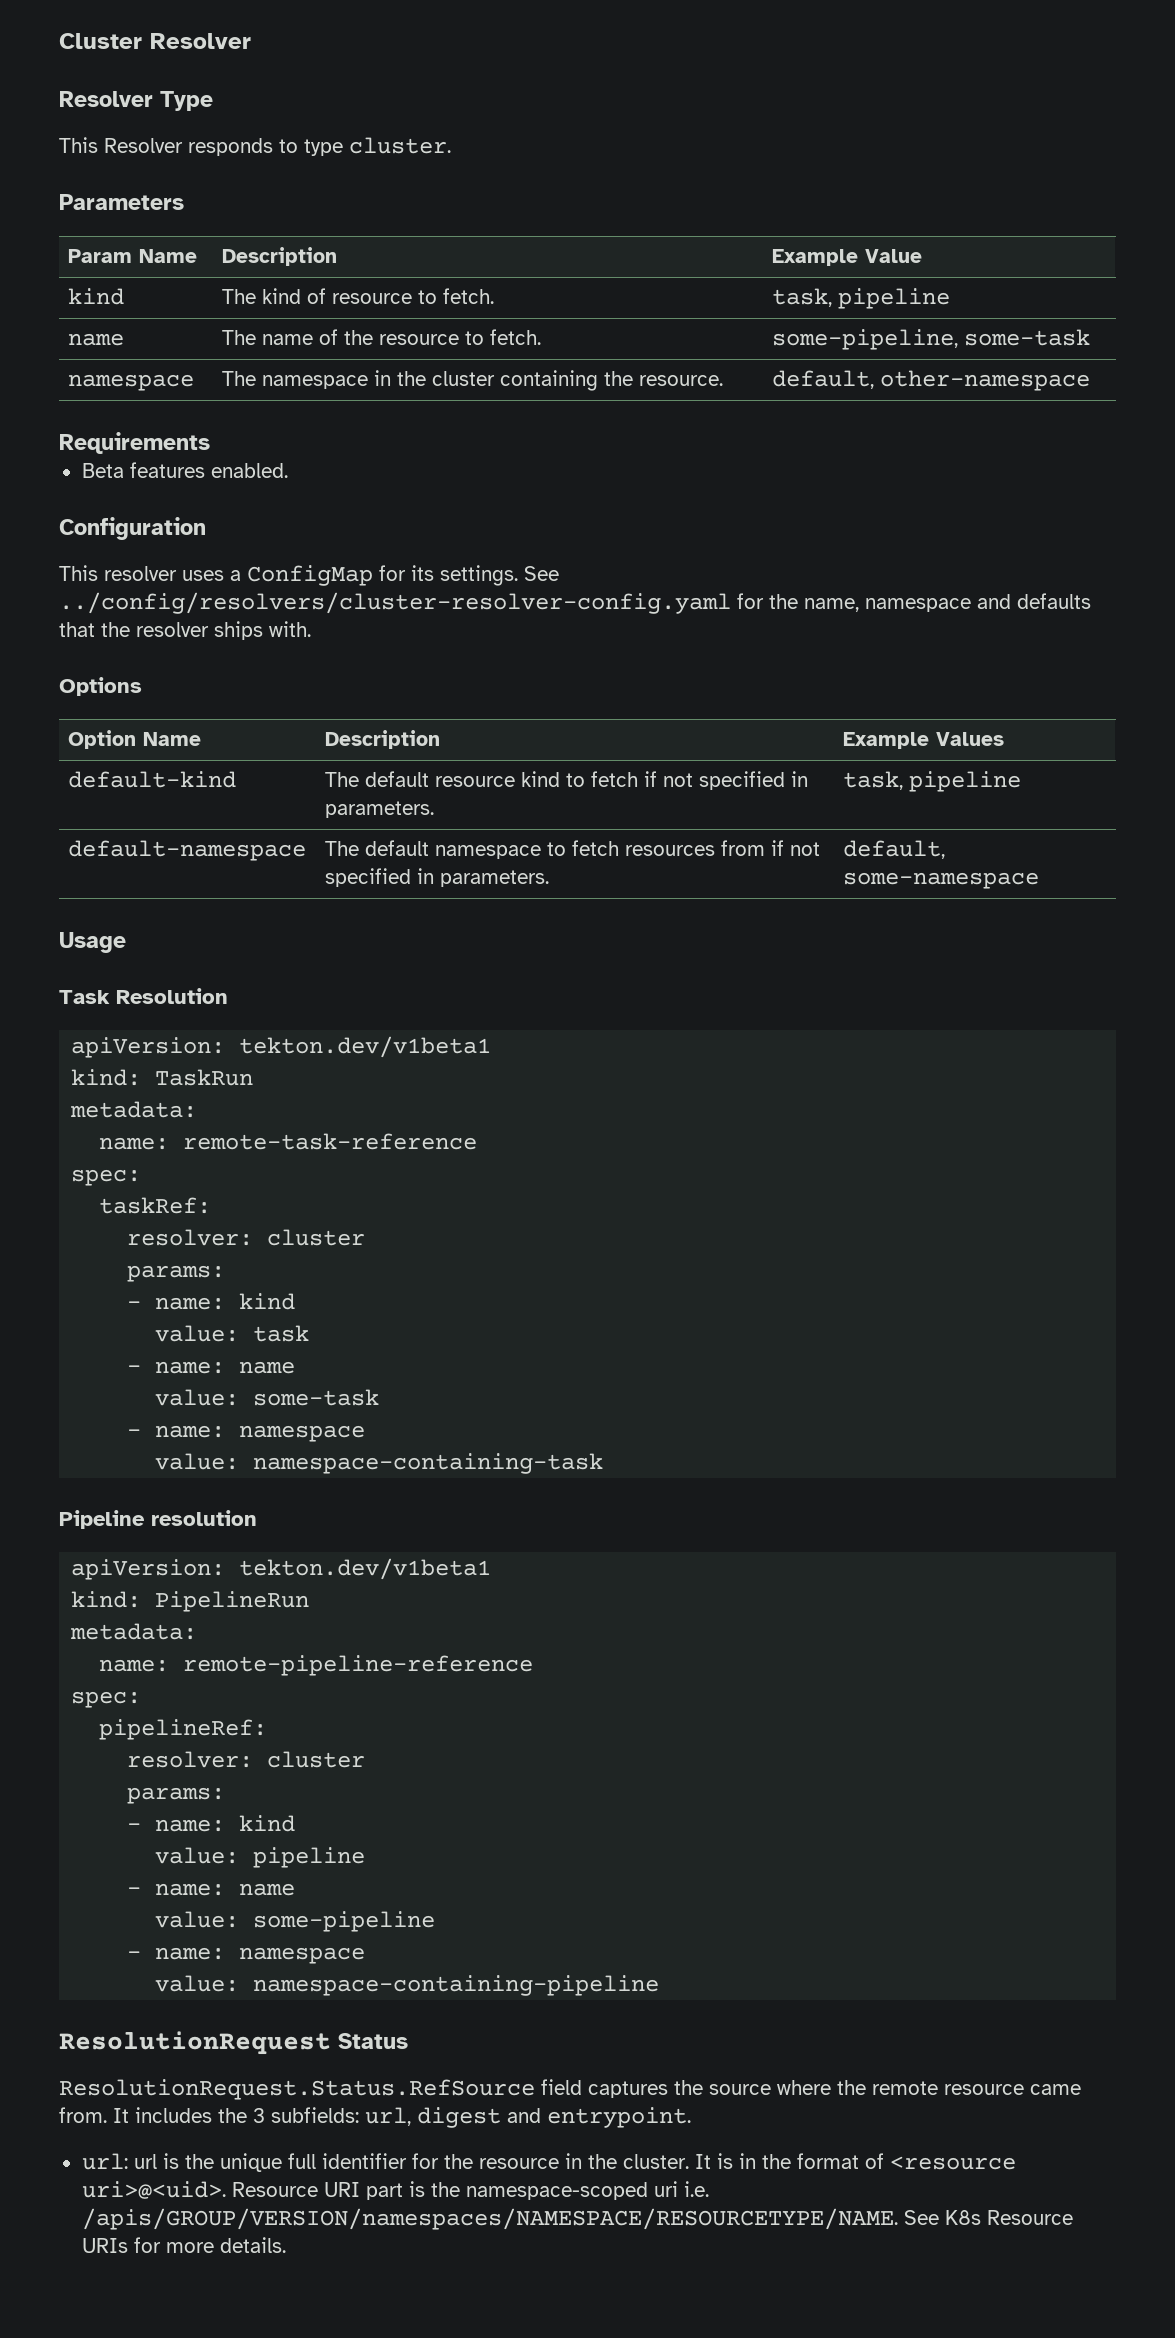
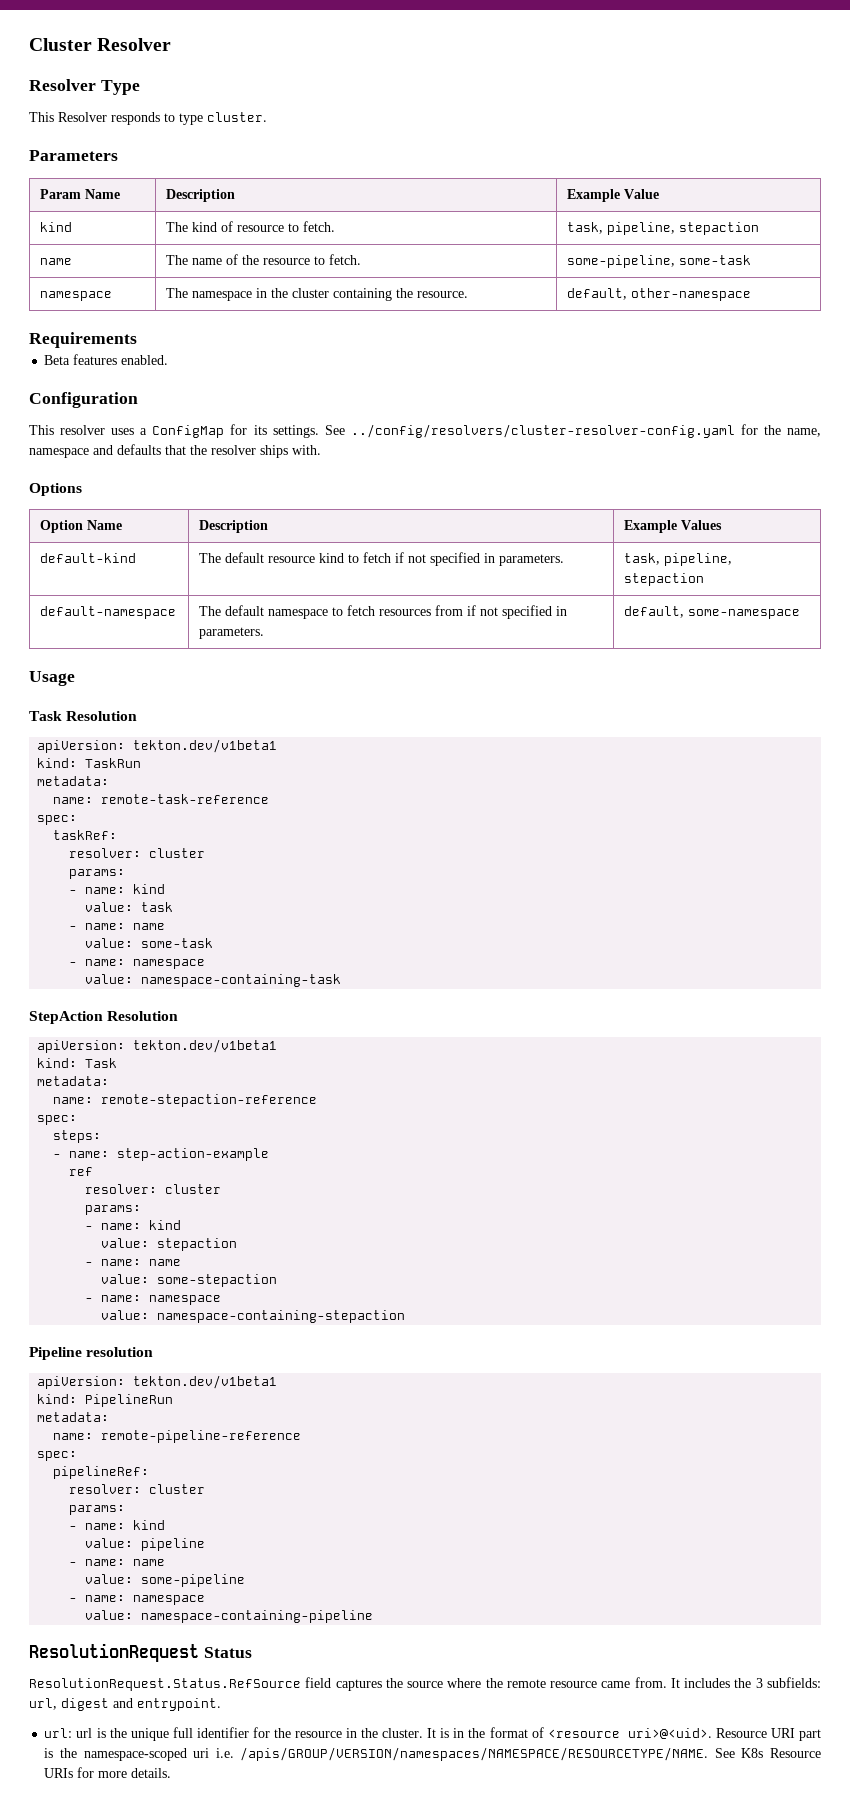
[838,288,951,309] pipeline -> [607,222,760,235] pipeline, stepaction
[909,771,1022,792] pipeline -> [664,553,733,566] [624,573,705,586] pipeline, stepaction
(604, 1463) none -> [29,1011,179,1024] [37,1039,278,1053] [37,1058,118,1068] [37,1076,110,1086] [53,1094,318,1107] [37,1115,78,1125] [53,1130,102,1143] [53,1148,270,1161] [69,1167,94,1176] [85,1184,222,1194] [85,1205,142,1215] [85,1220,182,1230] [101,1238,238,1251] [85,1259,182,1266] [101,1274,278,1287] [85,1295,222,1305] [101,1310,406,1323] // StepAction Resolution // apiVersion: tekton.dev/v1beta1 // kind: Task // metadata: // name: remote-stepaction-reference // spec: // steps: // - name: step-action-example // ref // resolver: cluster // params: // - name: kind // value: stepaction // - name: name // value: some-stepaction // - name: namespace // value: namespace-containing-stepaction

